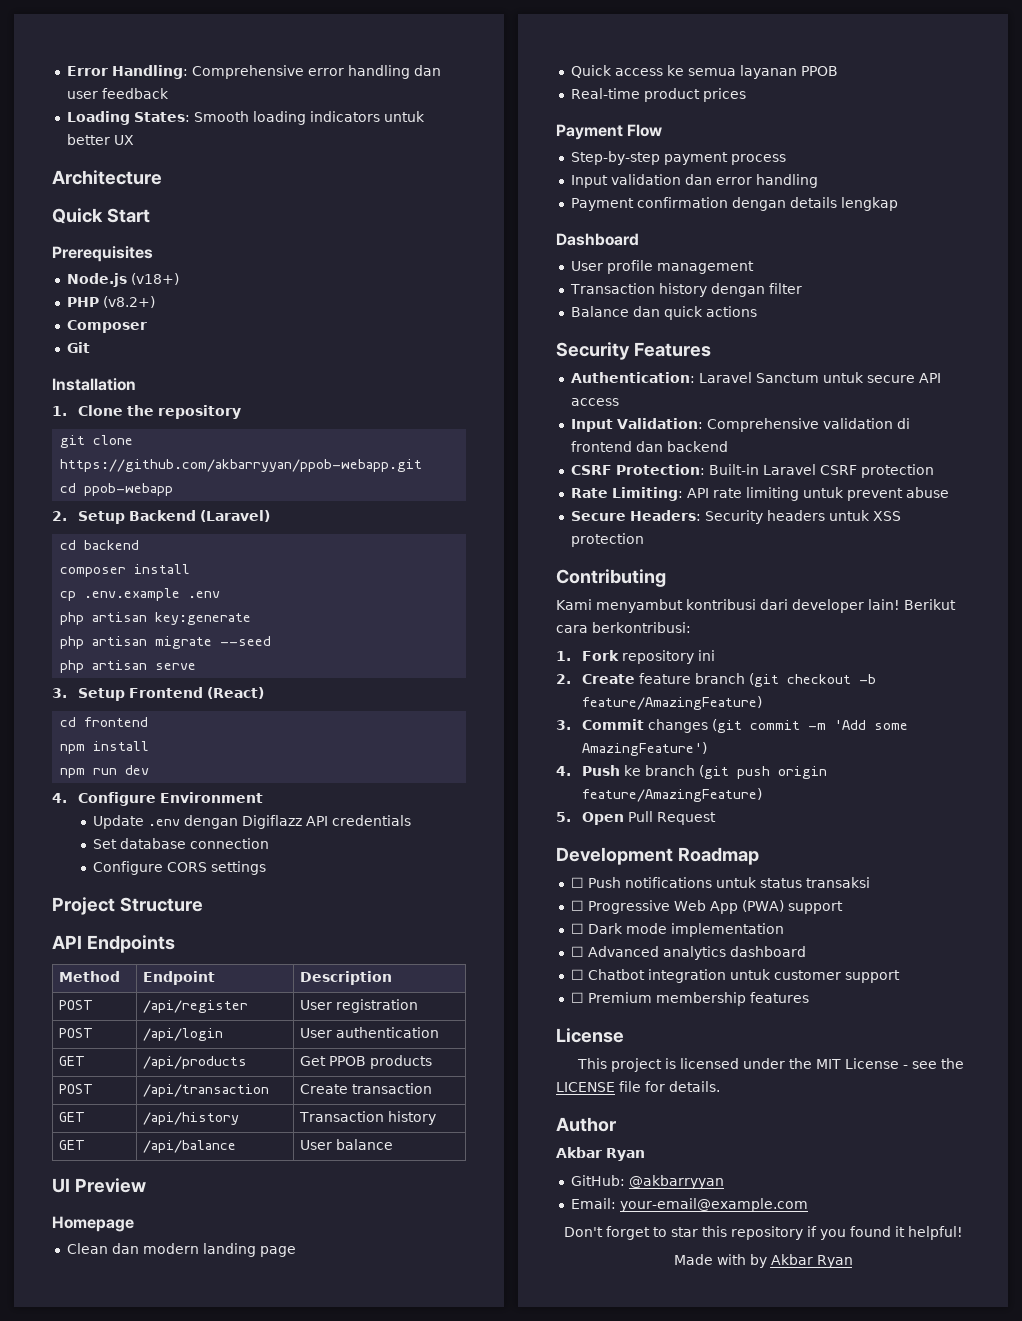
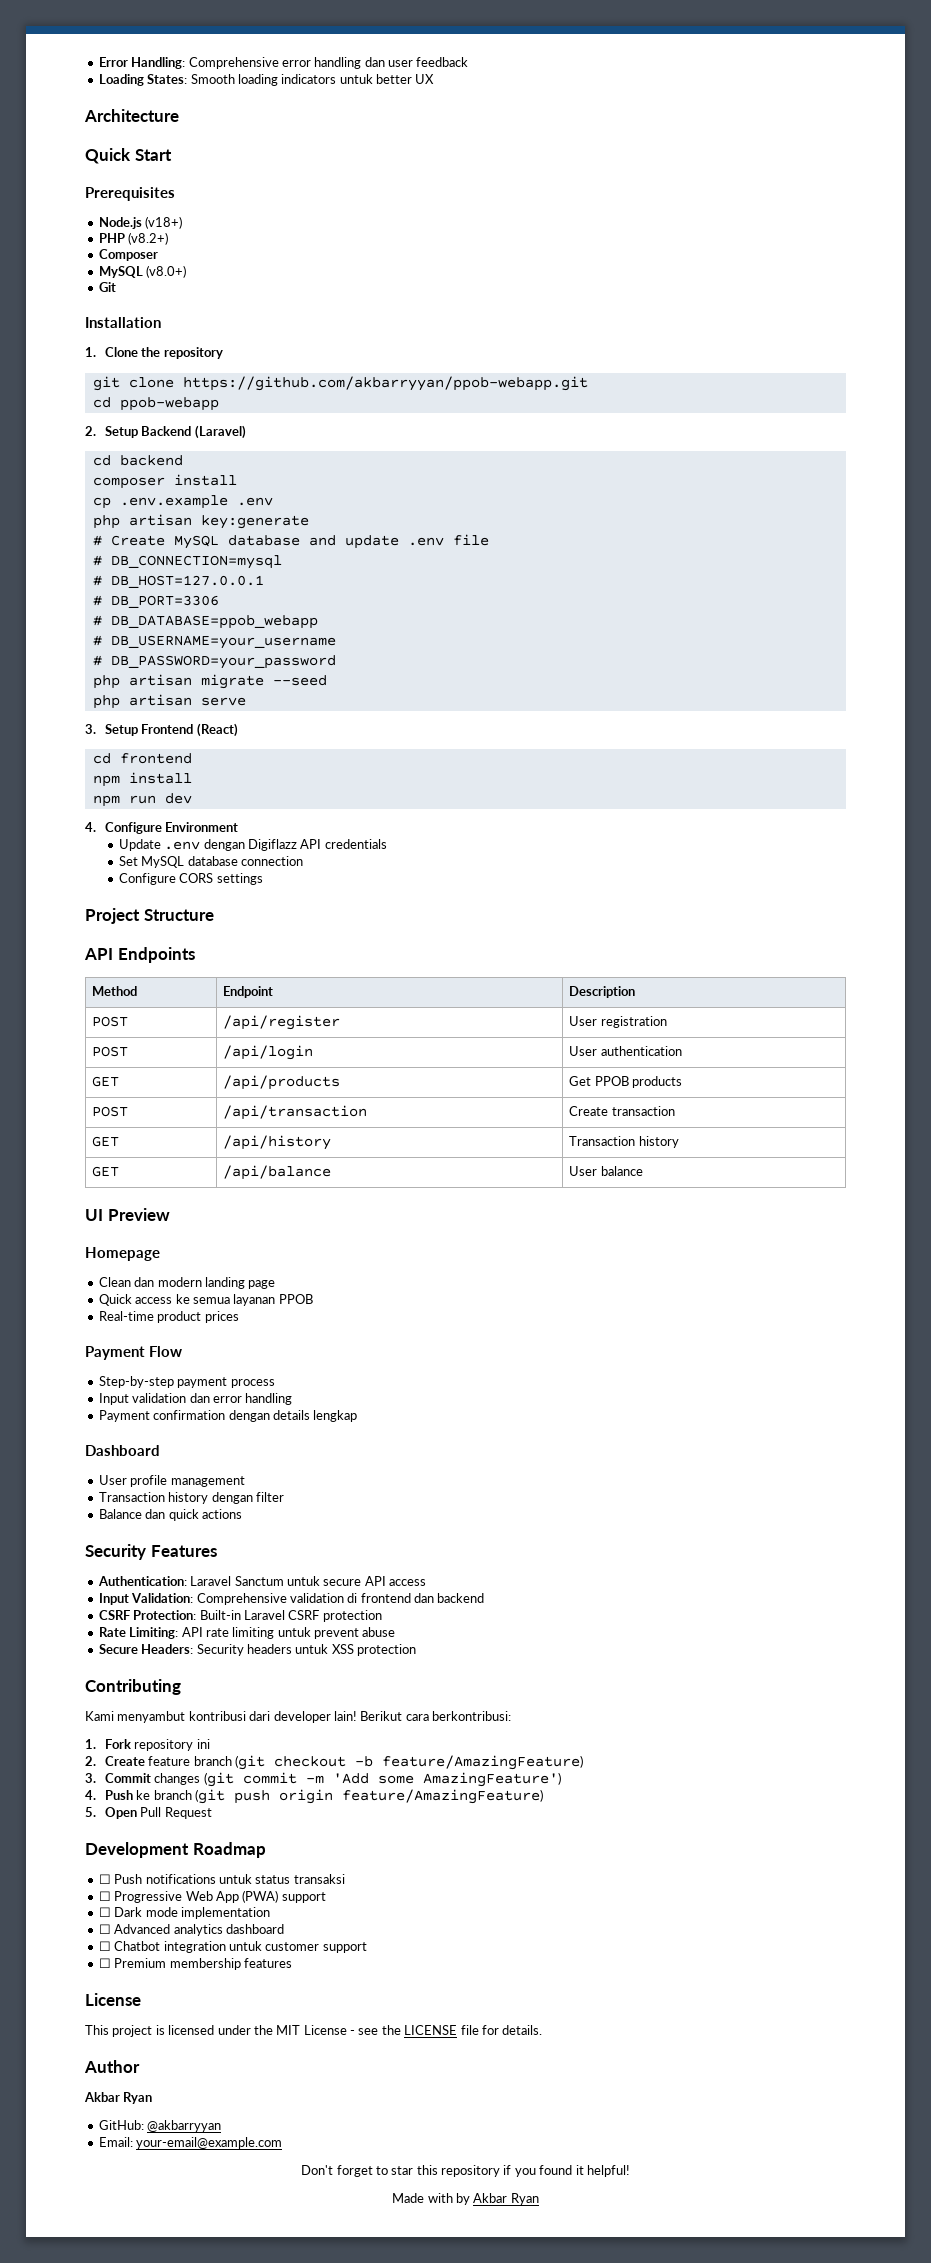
(147, 326) none -> [98,265,187,278] // MySQL (v8.0+)
(252, 618) none -> [92,534,489,549] [92,555,282,569] [92,575,264,588] [92,595,219,608] [92,615,318,629] [92,635,336,649] [92,655,336,669] // # Create MySQL database and update .env file // # DB_CONNECTION=mysql // # DB_HOST=127.0.0.1 // # DB_PORT=3306 // # DB_DATABASE=ppob_webapp // # DB_USERNAME=your_username // # DB_PASSWORD=your_password
(118, 844) none -> [141,856,185,868] MySQL

